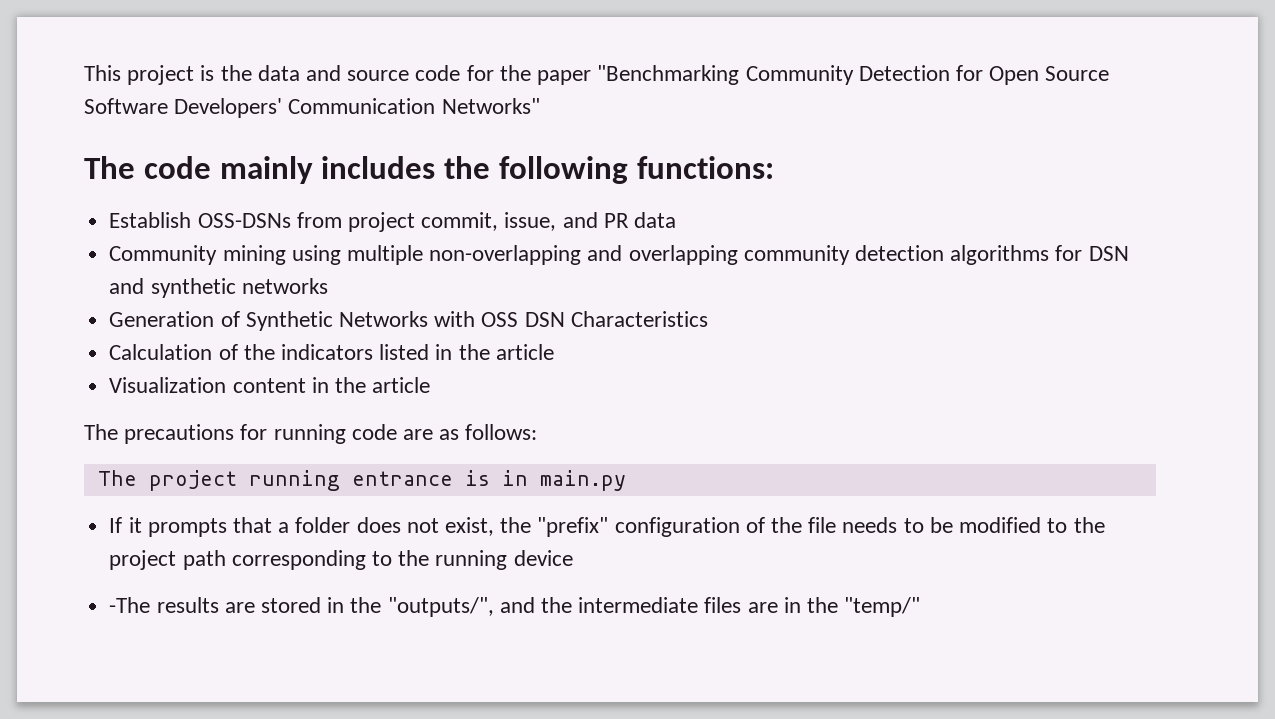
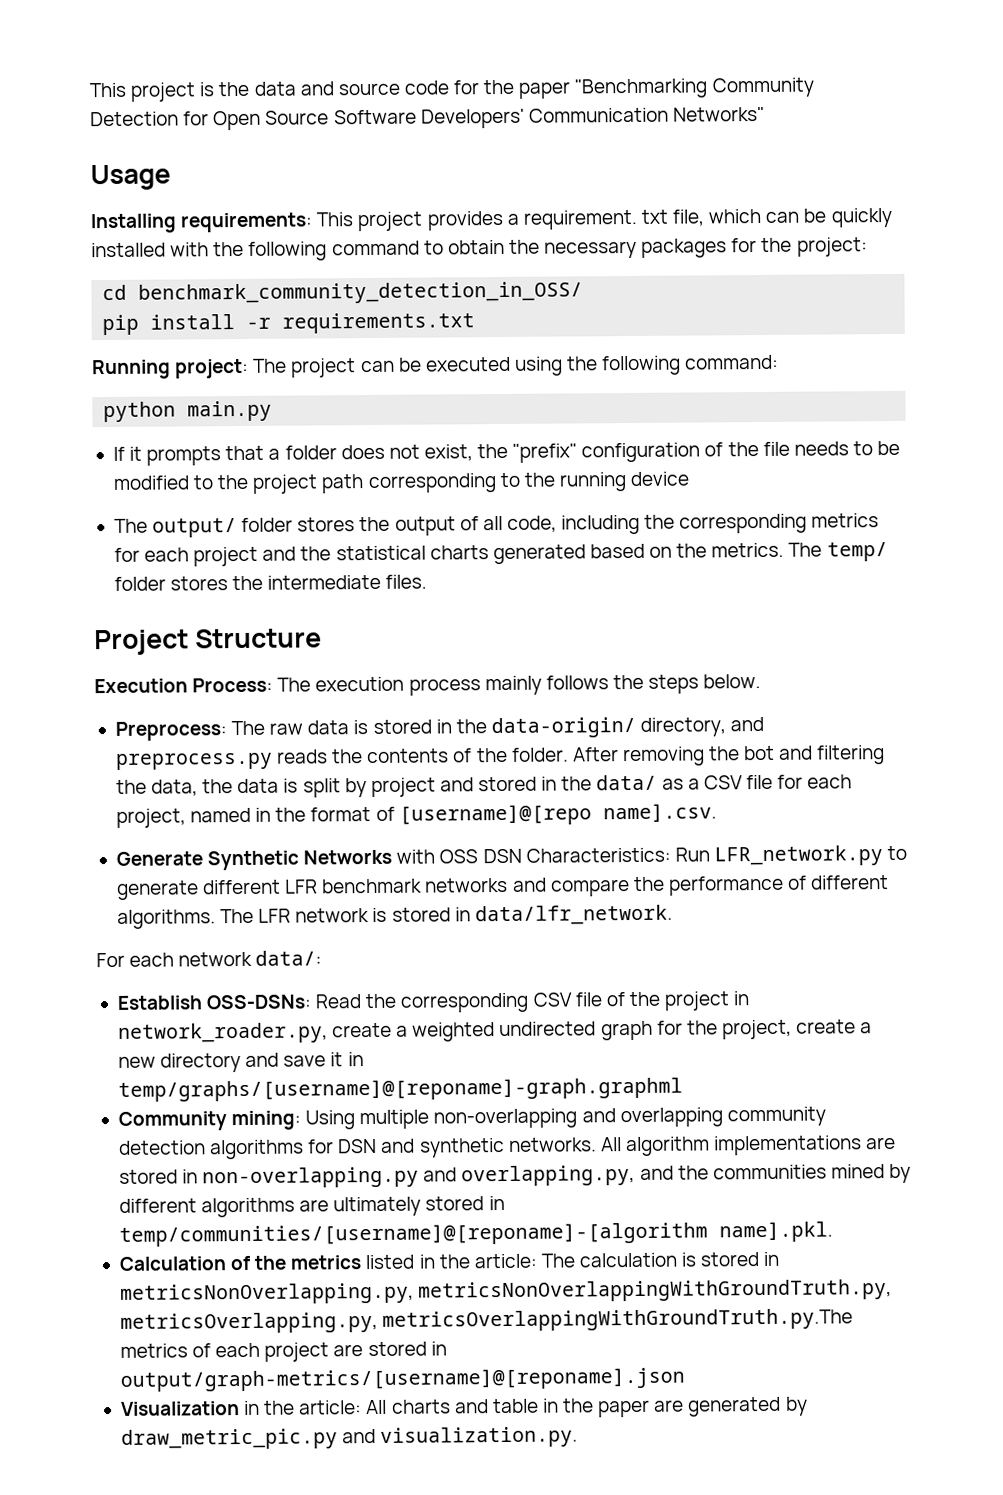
[84,156,774,184] [109,212,676,232] [109,245,1129,265] [109,278,328,298] [109,311,708,331] [109,344,554,360] [109,377,431,393] [84,424,538,444] [97,470,528,491] The code mainly includes the following functions: // Establish OSS-DSNs from project commit, issue, and PR data // Community mining using multiple non-overlapping and overlapping community detection algorithms for DSN and synthetic networks // Generation of Synthetic Networks with OSS DSN Characteristics // Calculation of the indicators listed in the article // Visualization content in the article // The precautions for running code are as follows: // The project running entrance is in -> [90,164,171,191] [90,207,893,234] [91,237,868,261] [102,281,584,305] [102,312,476,336] [92,354,780,380] [103,401,177,423] Usage // Installing requirements: This project provides a requirement. txt file, which can be quickly installed with the following command to obtain the necessary packages for the project: // cd benchmark_community_detection_in_OSS/ // pip install -r requirements.txt // Running project: The project can be executed using the following command: // python
[109,597,921,617] -The results are stored in the "outputs/", and the intermediate files are in the "temp/" -> [113,513,880,538] [113,542,888,567] [113,574,428,591] [94,628,323,656] [94,674,762,696] [114,716,765,741] [115,745,886,770] [115,774,853,798] [115,803,717,828] [115,845,908,871] [116,875,890,900] [116,904,673,929] [96,950,323,968] [116,991,750,1013] [117,1019,873,1044] [117,1052,364,1073] [117,1077,683,1102] [117,1106,826,1131] [118,1135,897,1160] [118,1163,912,1189] [118,1195,505,1218] [118,1221,833,1247] [118,1251,780,1271] [119,1279,893,1305] [119,1308,854,1334] [119,1341,447,1362] [119,1367,685,1392] [120,1396,808,1418] [120,1426,579,1450] The output/ folder stores the output of all code, including the corresponding metrics for each project and the statistical charts generated based on the metrics. The temp/ folder stores the intermediate files. // Project Structure // Execution Process: The execution process mainly follows the steps below. // Preprocess: The raw data is stored in the data-origin/ directory, and preprocess.py reads the contents of the folder. After removing the bot and filtering the data, the data is split by project and stored in the data/ as a CSV file for each project, named in the format of [username]@[repo name].csv. // Generate Synthetic Networks with OSS DSN Characteristics: Run LFR_network.py to generate different LFR benchmark networks and compare the performance of different algorithms. The LFR network is stored in data/lfr_network. // For each network data/: // Establish OSS-DSNs: Read the corresponding CSV file of the project in network_roader.py, create a weighted undirected graph for the project, create a new directory and save it in temp/graphs/[username]@[reponame]-graph.graphml // Community mining: Using multiple non-overlapping and overlapping community detection algorithms for DSN and synthetic networks. All algorithm implementations are stored in non-overlapping.py and overlapping.py, and the communities mined by different algorithms are ultimately stored in temp/communities/[username]@[reponame]-[algorithm name].pkl. // Calculation of the metrics listed in the article: The calculation is stored in metricsNonOverlapping.py, metricsNonOverlappingWithGroundTruth.py, metricsOverlapping.py, metricsOverlappingWithGroundTruth.py.The metrics of each project are stored in output/graph-metrics/[username]@[reponame].json // Visualization in the article: All charts and table in the paper are generated by draw_metric_pic.py and visualization.py.

